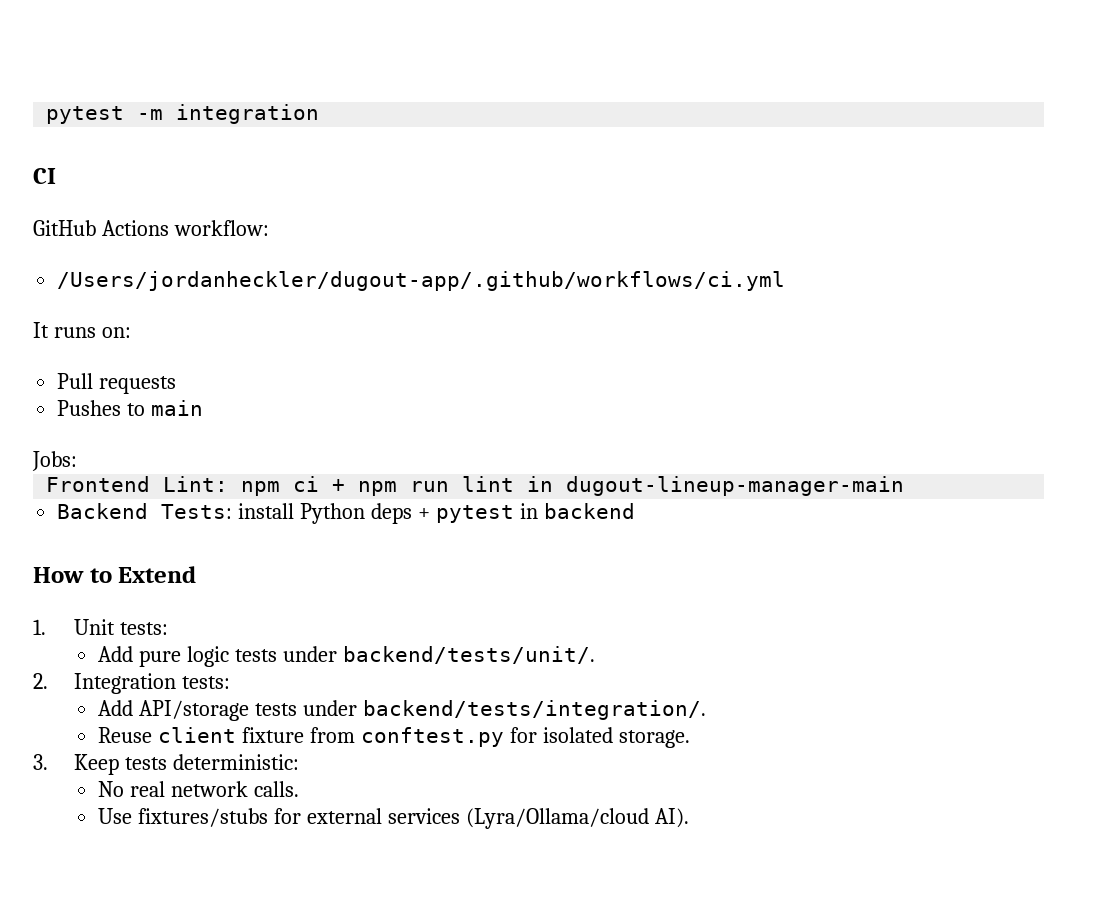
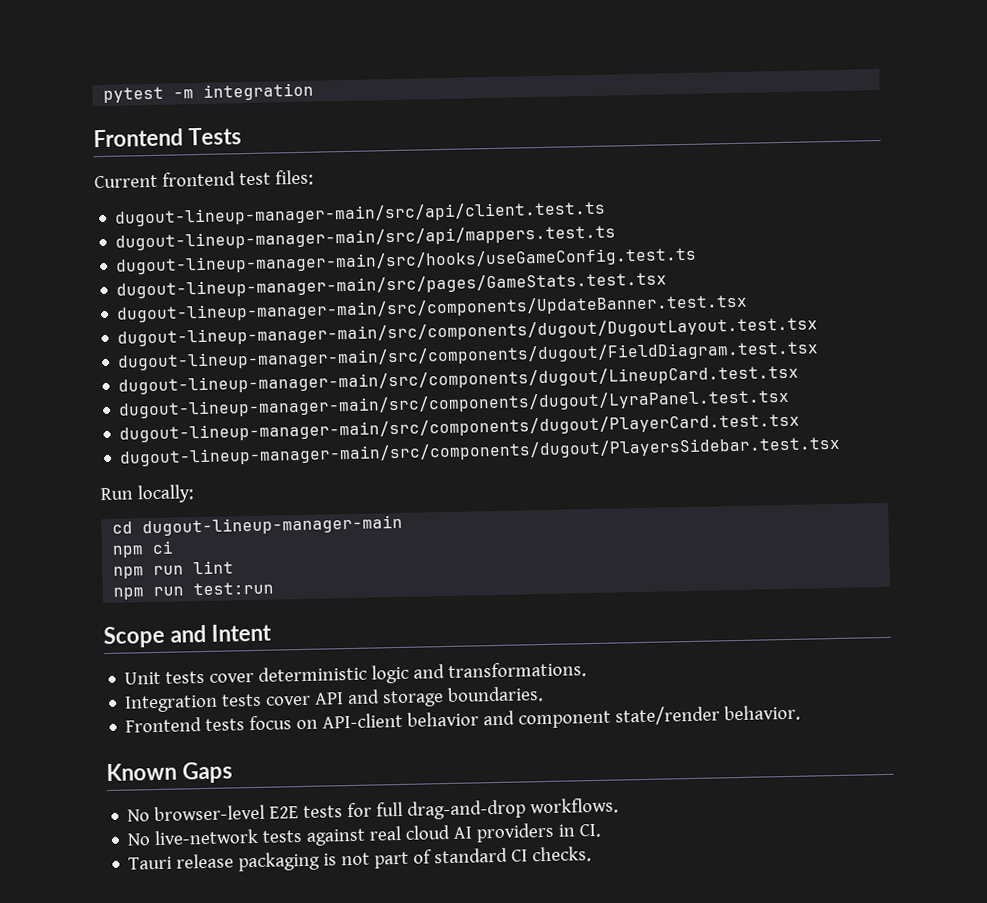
[33,168,56,184] [33,220,269,236] [57,271,786,291] [33,322,131,338] [57,373,177,394] [57,400,204,416] [32,451,77,471] [46,476,229,492] CI // GitHub Actions workflow: // /Users/jordanheckler/dugout-app/.github/workflows/ci.yml // It runs on: // Pull requests // Pushes to main // Jobs: // Frontend Lint: -> [93,127,242,148] [94,169,314,189] [114,200,607,227] [115,224,617,251] [115,246,698,275] [116,271,668,299] [116,293,749,323] [117,316,819,347] [117,340,820,371] [118,364,800,395] [118,388,791,419] [119,412,801,443] [119,435,842,467] [100,484,194,504] [112,514,404,537] Frontend Tests // Current frontend test files: // dugout-lineup-manager-main/src/api/client.test.ts // dugout-lineup-manager-main/src/api/mappers.test.ts // dugout-lineup-manager-main/src/hooks/useGameConfig.test.ts // dugout-lineup-manager-main/src/pages/GameStats.test.tsx // dugout-lineup-manager-main/src/components/UpdateBanner.test.tsx // dugout-lineup-manager-main/src/components/dugout/DugoutLayout.test.tsx // dugout-lineup-manager-main/src/components/dugout/FieldDiagram.test.tsx // dugout-lineup-manager-main/src/components/dugout/LineupCard.test.tsx // dugout-lineup-manager-main/src/components/dugout/LyraPanel.test.tsx // dugout-lineup-manager-main/src/components/dugout/PlayerCard.test.tsx // dugout-lineup-manager-main/src/components/dugout/PlayersSidebar.test.tsx // Run locally: // cd dugout-lineup-manager-main //
[332,479,346,492] + -> (175, 547) //
[527,476,905,496] [57,503,635,524] [33,566,197,583] [33,619,168,635] [98,646,595,667] [33,673,230,694] [98,700,706,721] [98,727,690,748] [33,754,299,775] [98,781,299,797] [98,808,689,829] in dugout-lineup-manager-main // Backend Tests: install Python deps + pytest in backend // How to Extend // 1. Unit tests: // Add pure logic tests under backend/tests/unit/. // 2. Integration tests: // Add API/storage tests under backend/tests/integration/. // Reuse client fixture from conftest.py for isolated storage. // 3. Keep tests deterministic: // No real network calls. // Use fixtures/stubs for external services (Lyra/Ollama/cloud AI). -> [113,581,275,600] [103,623,272,649] [124,661,588,685] [124,686,545,713] [125,704,802,733] [106,761,233,784] [127,797,620,822] [127,822,602,846] [128,846,593,872] // npm run test:run // Scope and Intent // Unit tests cover deterministic logic and transformations. // Integration tests cover API and storage boundaries. // Frontend tests focus on API-client behavior and component state/render behavior. // Known Gaps // No browser-level E2E tests for full drag-and-drop workflows. // No live-network tests against real cloud AI providers in CI. // Tauri release packaging is not part of standard CI checks.

